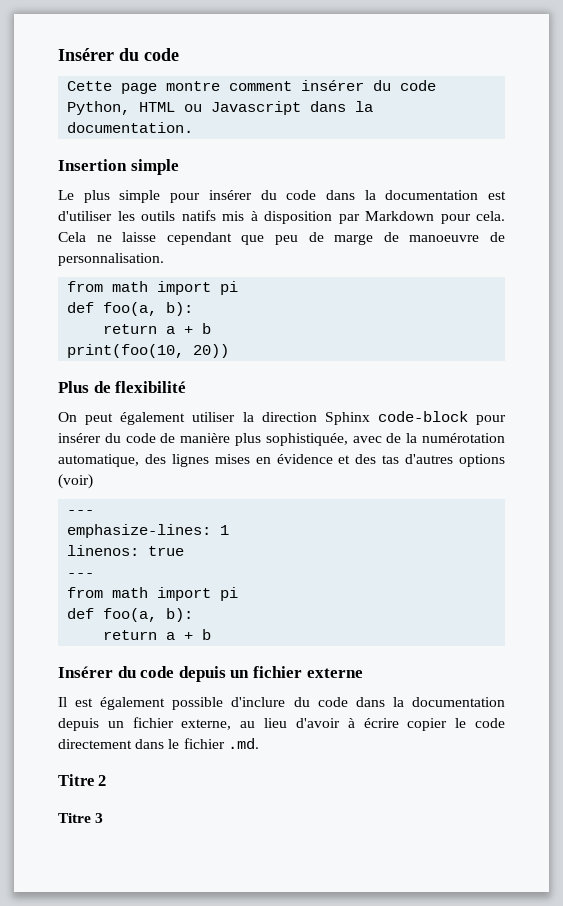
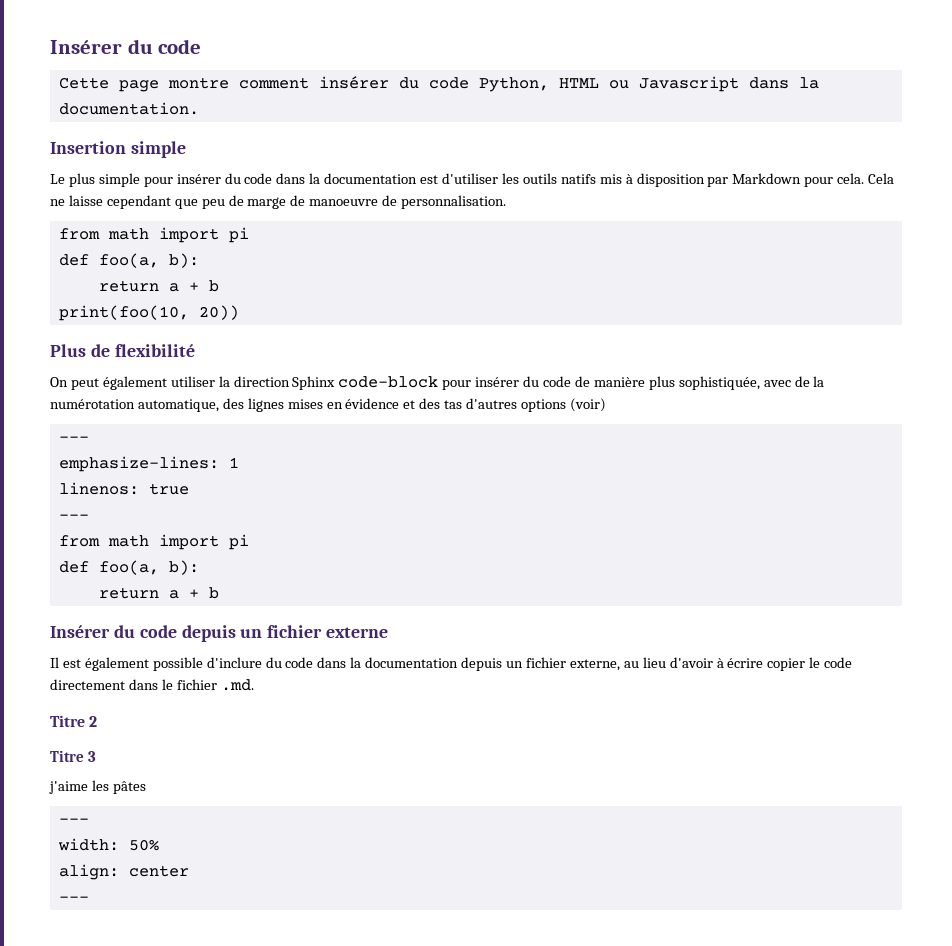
(104, 818) none -> [49,780,146,794] [58,818,89,824] [57,838,159,851] [58,864,189,880] [58,896,89,902] // j'aime les pâtes // --- // width: 50% // align: center // ---

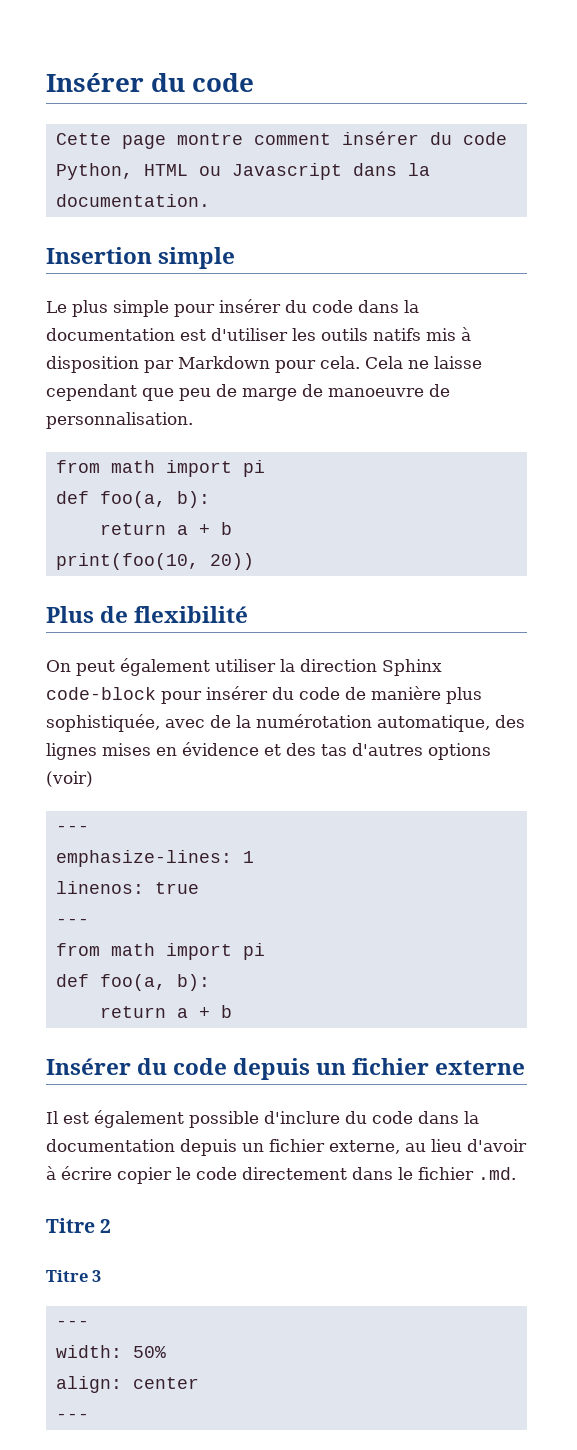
[49,780,146,794] // j'aime les pâtes -> (102, 1276) none

